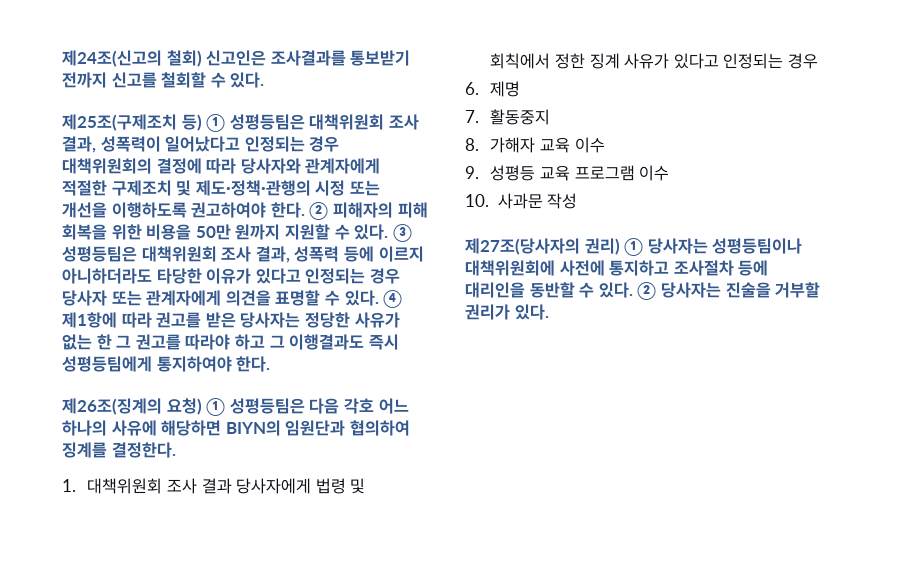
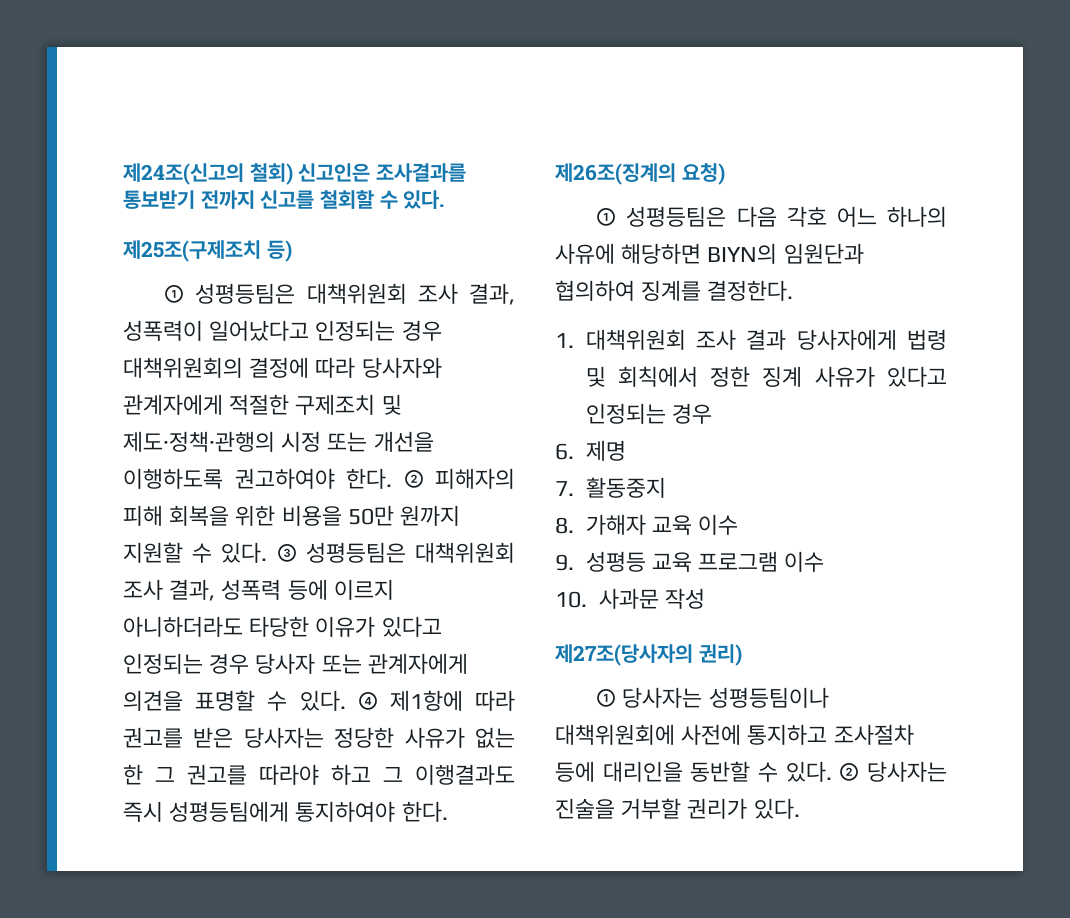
(202, 122) none -> (292, 251) //
(202, 406) none -> (725, 174) //
(620, 246) none -> (742, 655) //

